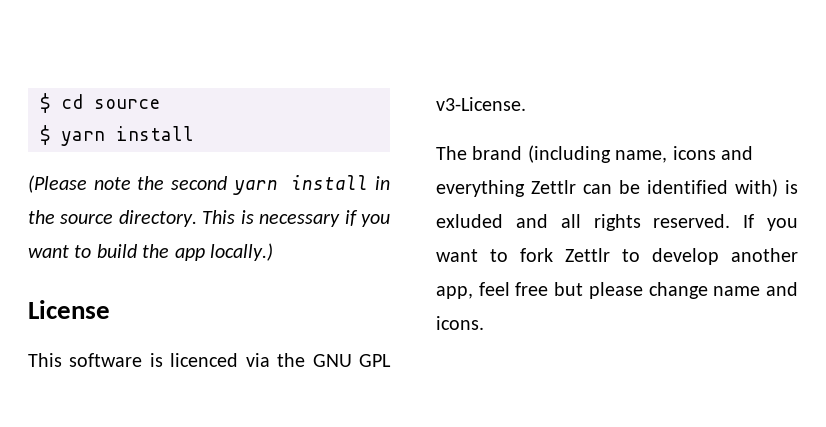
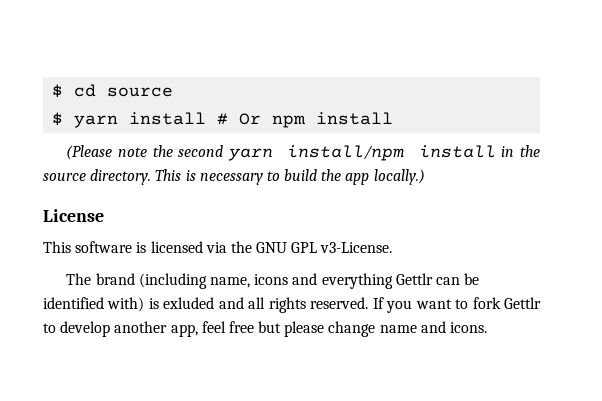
(194, 133) none -> [217,112,394,128] # Or npm install
(278, 187) none -> [287,145,405,161] install/npm
[344,210,390,227] [28,245,69,258] if you want -> (263, 179) none
[170,353,239,367] licenced -> [150,241,203,253] licensed
[531,180,576,194] Zettlr -> [395,273,433,285] Gettlr
[565,248,610,262] Zettlr -> [503,297,541,309] Gettlr

